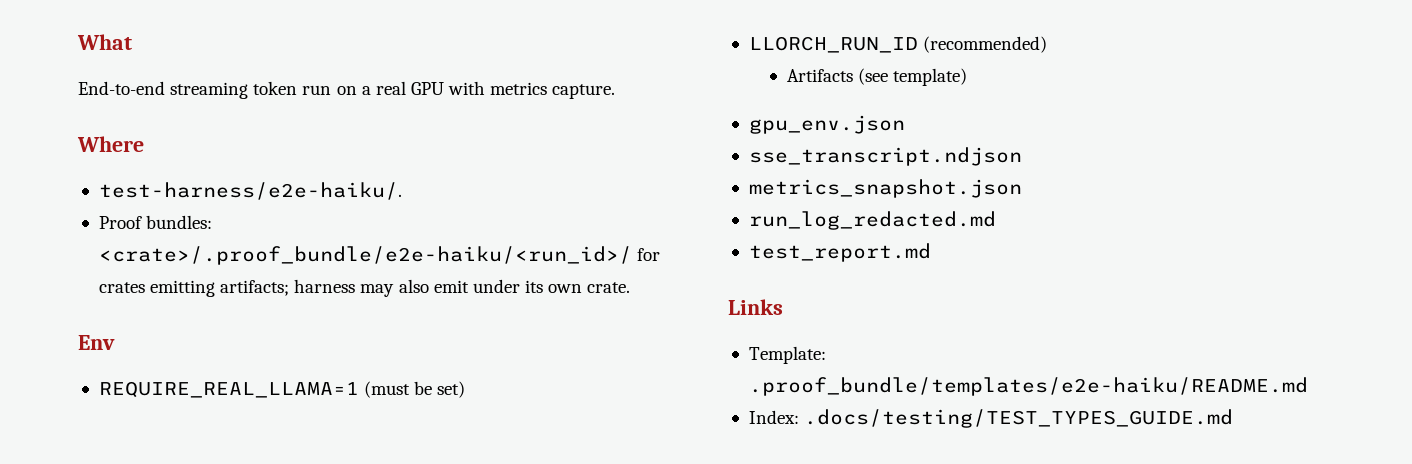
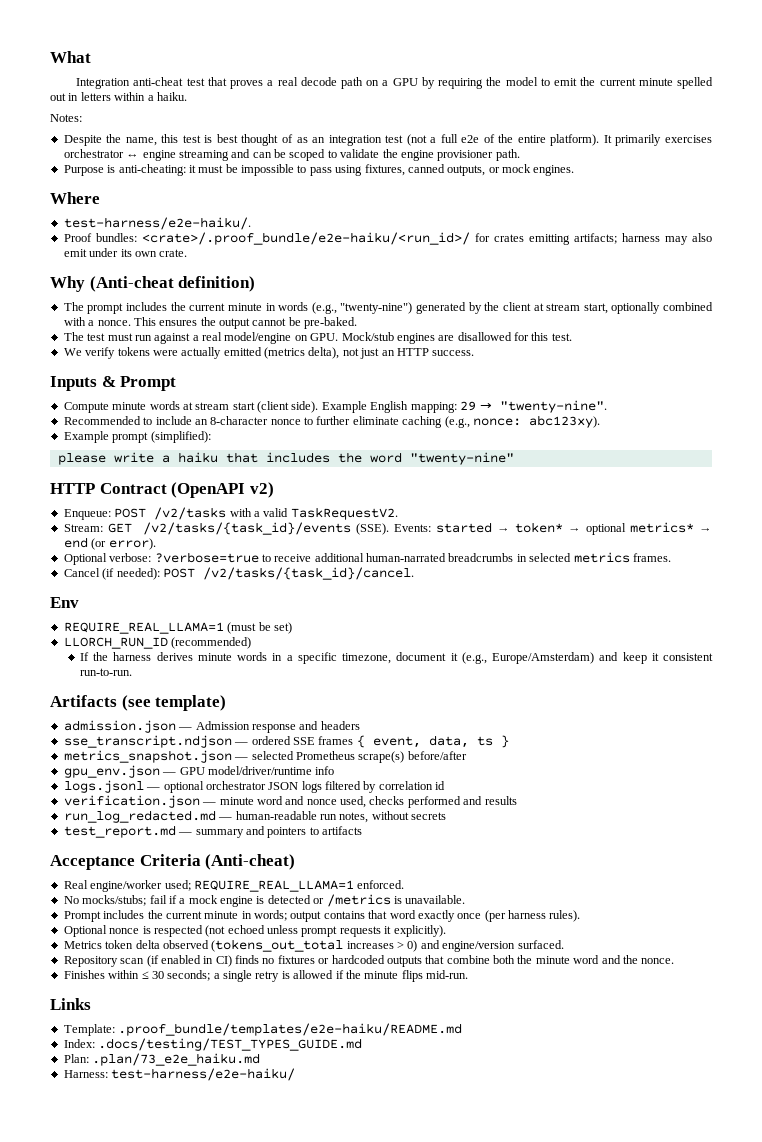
[78,81,616,99] End-to-end streaming token run on a real GPU with metrics capture. -> [76,77,714,89] [50,92,187,101] [50,114,82,122] [63,134,713,146] [63,149,520,161] [63,164,575,176] Integration anti‑cheat test that proves a real decode path on a GPU by requiring the model to emit the current minute spelled out in letters within a haiku. // Notes: // Despite the name, this test is best thought of as an integration test (not a full e2e of the entire platform). It primarily exercises orchestrator ↔ engine streaming and can be scoped to validate the engine provisioner path. // Purpose is anti‑cheating: it must be impossible to pass using fixtures, canned outputs, or mock engines.
(631, 287) none -> [50,276,256,292] [63,302,713,314] [63,317,358,329] [63,332,572,344] [63,347,475,359] [50,376,177,391] [63,400,607,413] [63,415,600,428] [63,431,211,443] [57,452,514,465] [50,482,274,498] [63,507,398,520] [63,522,713,535] [63,537,156,550] [63,552,671,565] [63,567,414,580] // Why (Anti‑cheat definition) // The prompt includes the current minute in words (e.g., "twenty‑nine") generated by the client at stream start, optionally combined with a nonce. This ensures the output cannot be pre‑baked. // The test must run against a real model/engine on GPU. Mock/stub engines are disallowed for this test. // We verify tokens were actually emitted (metrics delta), not just an HTTP success. // Inputs & Prompt // Compute minute words at stream start (client side). Example English mapping: 29 → "twenty‑nine". // Recommended to include an 8‑character nonce to further eliminate caching (e.g., nonce: abc123xy). // Example prompt (simplified): // please write a haiku that includes the word "twenty‑nine" // HTTP Contract (OpenAPI v2) // Enqueue: POST /v2/tasks with a valid TaskRequestV2. // Stream: GET /v2/tasks/{task_id}/events (SSE). Events: started → token* → optional metrics* → end (or error). // Optional verbose: ?verbose=true to receive additional human‑narrated breadcrumbs in selected metrics frames. // Cancel (if needed): POST /v2/tasks/{task_id}/cancel.
[786,68,967,86] [748,115,905,134] [748,147,1022,166] [748,179,1022,198] [748,211,996,230] [748,243,931,262] Artifacts (see template) // gpu_env.json // sse_transcript.ndjson // metrics_snapshot.json // run_log_redacted.md // test_report.md -> [79,652,713,664] [79,668,132,676] [50,695,227,711] [63,720,360,733] [63,735,509,748] [63,750,467,763] [63,765,335,778] [63,780,446,793] [63,795,517,808] [63,810,446,823] [63,825,362,838] [50,854,296,870] [63,880,405,892] [63,894,466,907] [63,910,581,922] [63,925,446,937] [63,939,564,952] [63,955,675,967] [63,970,468,982] If the harness derives minute words in a specific timezone, document it (e.g., Europe/Amsterdam) and keep it consistent run‑to‑run. // Artifacts (see template) // admission.json — Admission response and headers // sse_transcript.ndjson — ordered SSE frames { event, data, ts } // metrics_snapshot.json — selected Prometheus scrape(s) before/after // gpu_env.json — GPU model/driver/runtime info // logs.jsonl — optional orchestrator JSON logs filtered by correlation id // verification.json — minute word and nonce used, checks performed and results // run_log_redacted.md — human‑readable run notes, without secrets // test_report.md — summary and pointers to artifacts // Acceptance Criteria (Anti‑cheat) // Real engine/worker used; REQUIRE_REAL_LLAMA=1 enforced. // No mocks/stubs; fail if a mock engine is detected or /metrics is unavailable. // Prompt includes the current minute in words; output contains that word exactly once (per harness rules). // Optional nonce is respected (not echoed unless prompt requests it explicitly). // Metrics token delta observed (tokens_out_total increases > 0) and engine/version surfaced. // Repository scan (if enabled in CI) finds no fixtures or hardcoded outputs that combine both the minute word and the nonce. // Finishes within ≤ 30 seconds; a single retry is allowed if the minute flips mid‑run.
(1234, 418) none -> [63,1053,261,1066] [63,1068,296,1081] // Plan: .plan/73_e2e_haiku.md // Harness: test-harness/e2e-haiku/

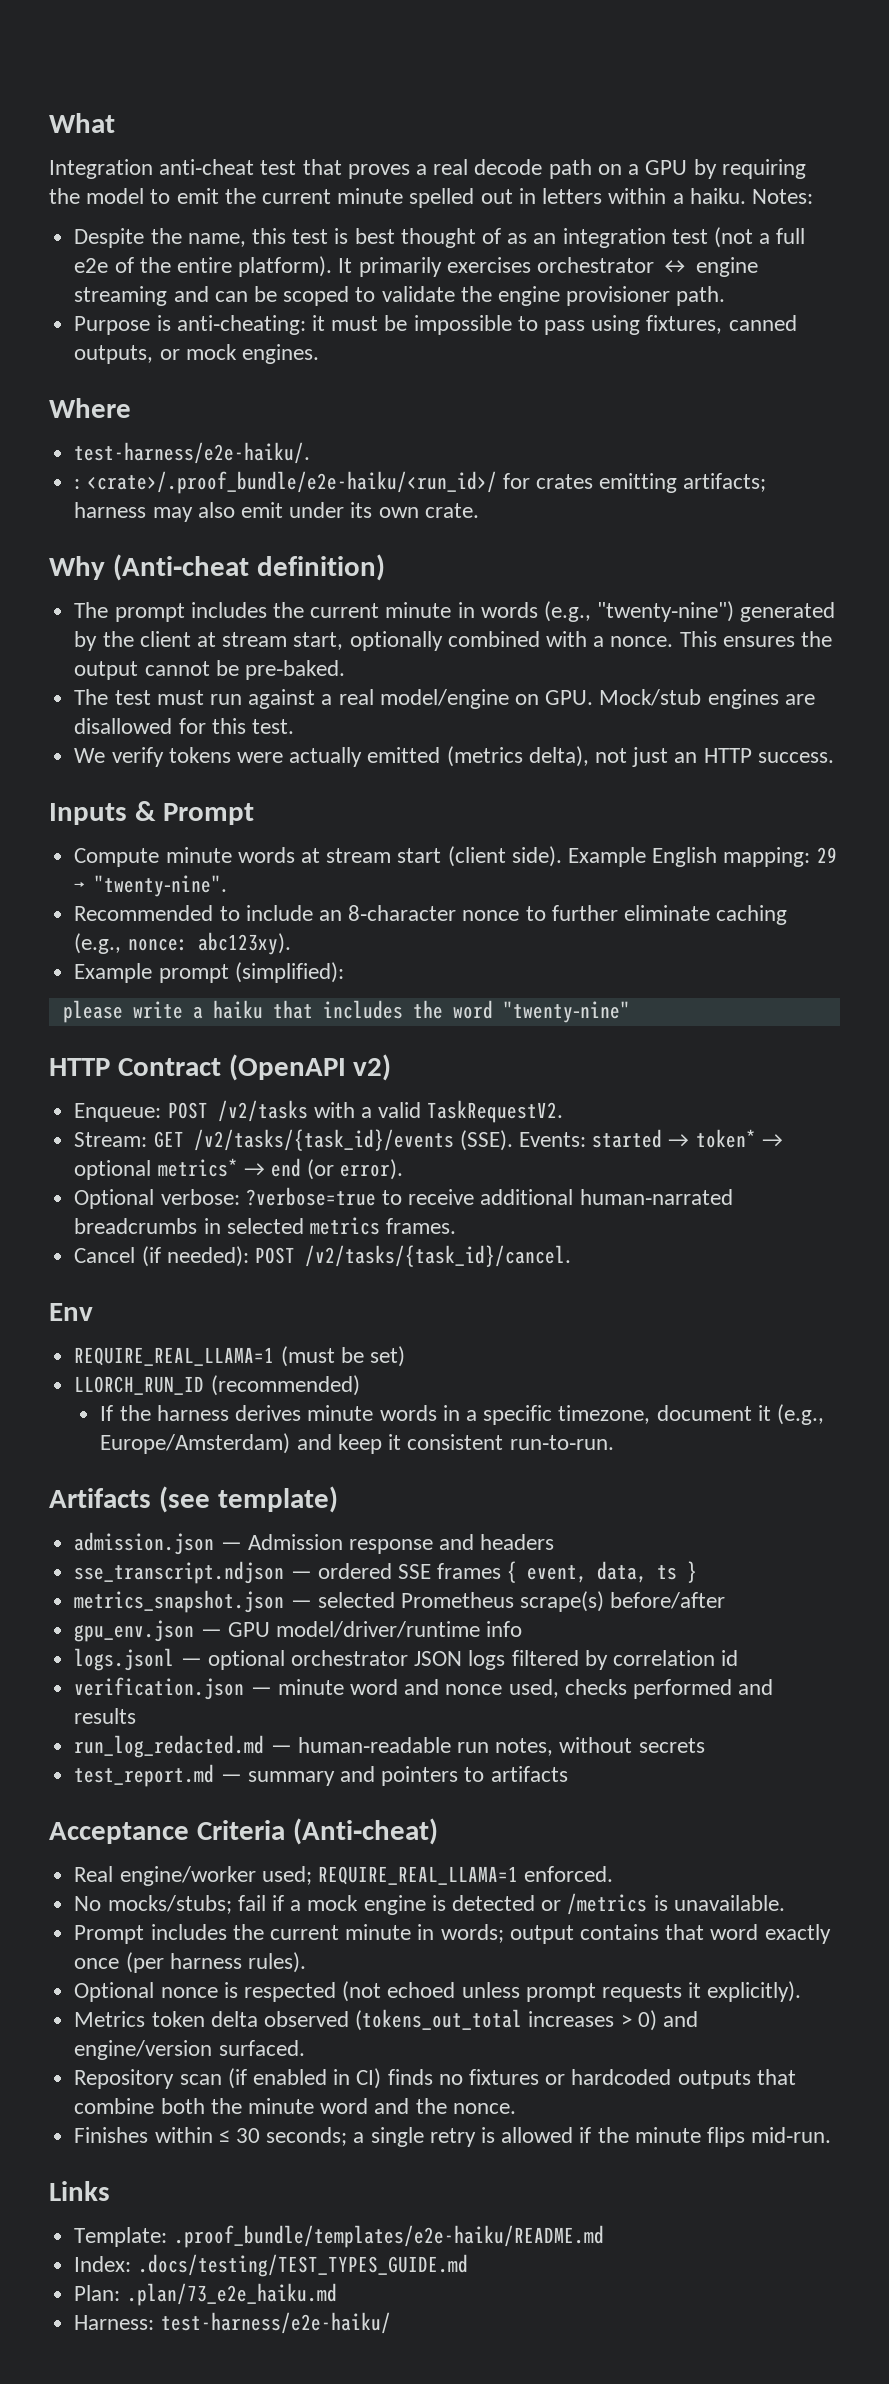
(187, 96) // -> (746, 196) none
[63,233,137,242] Proof bundles: -> [74,479,81,489] :

